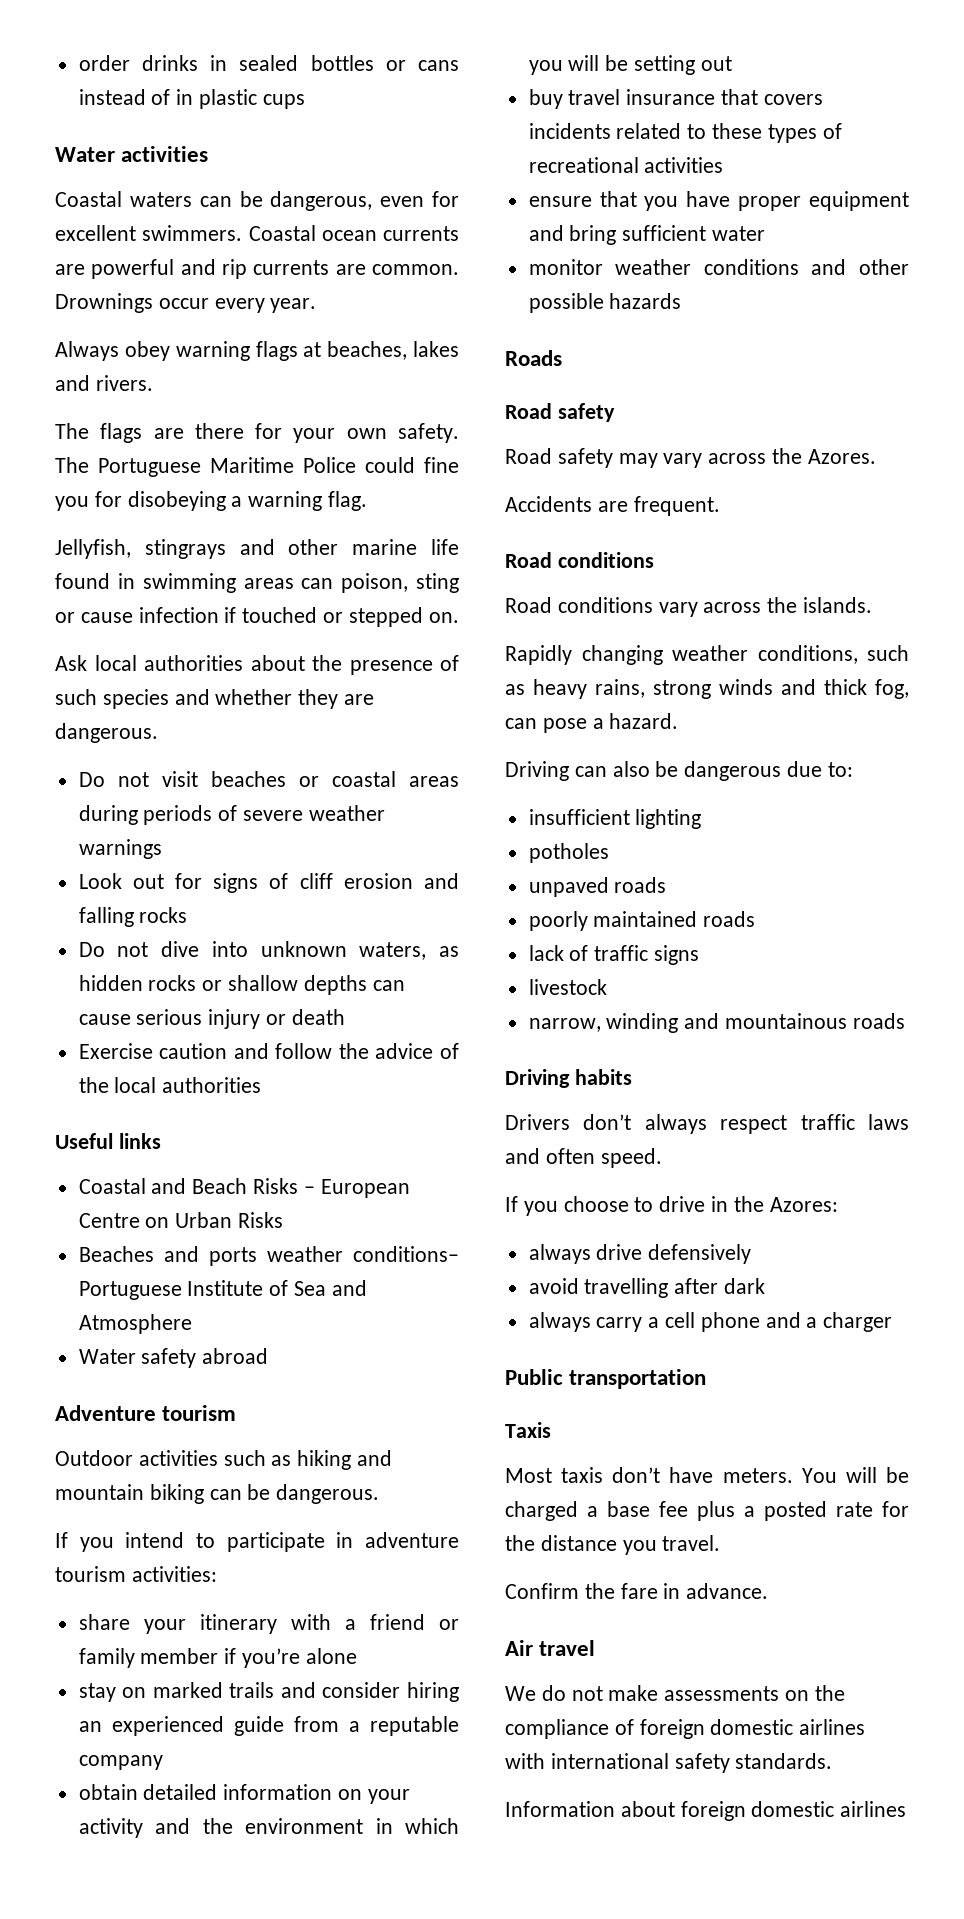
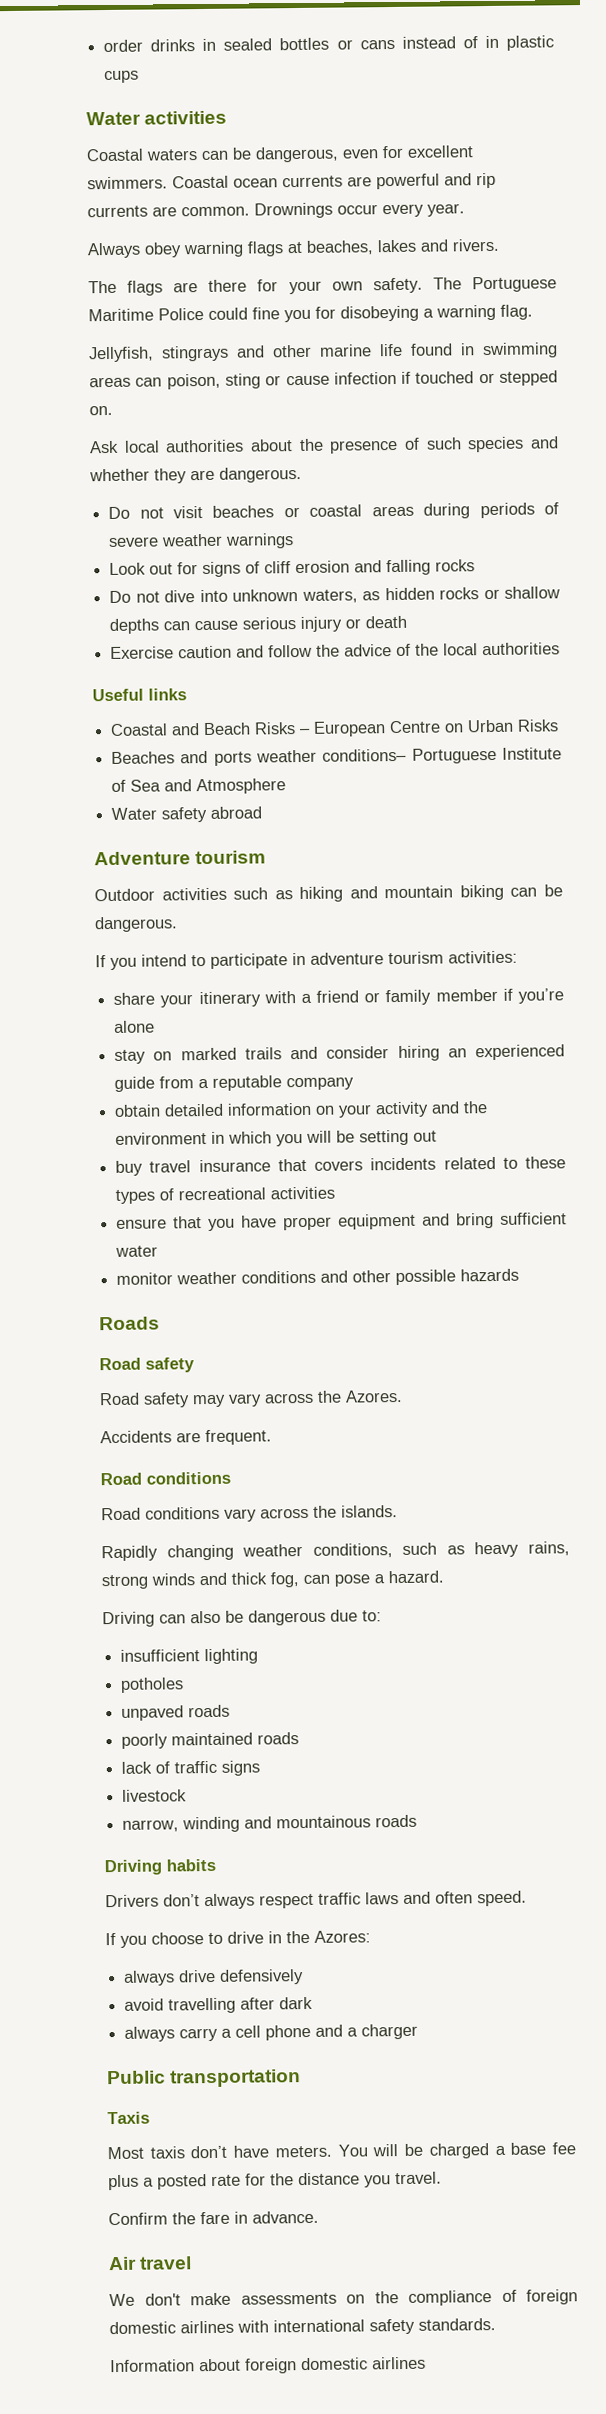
[541,1685,603,1701] do not -> [144,2293,181,2306] don't

